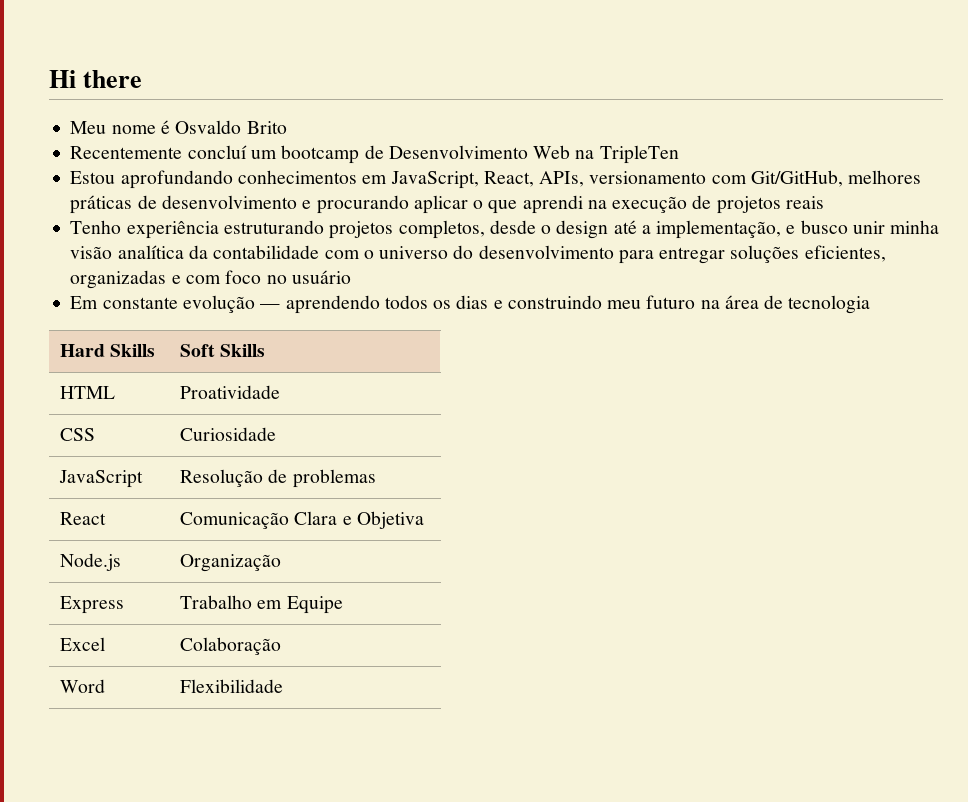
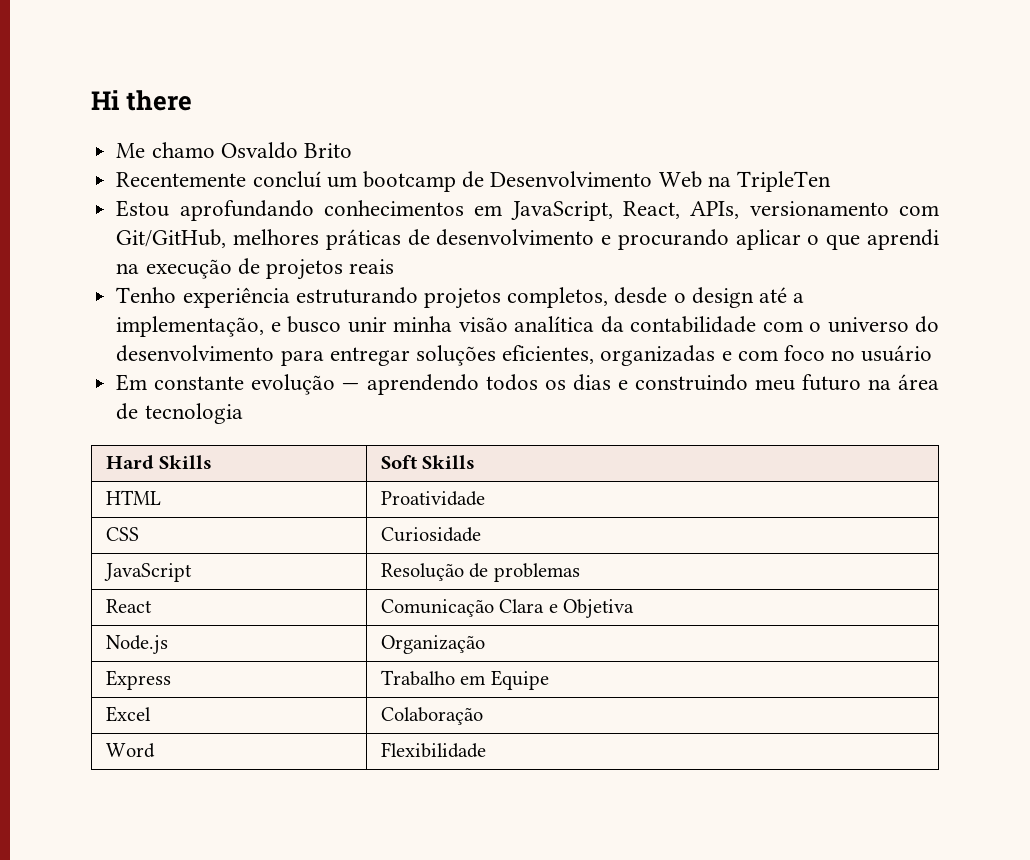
[70,120,170,134] Meu nome é -> [116,142,215,158] Me chamo

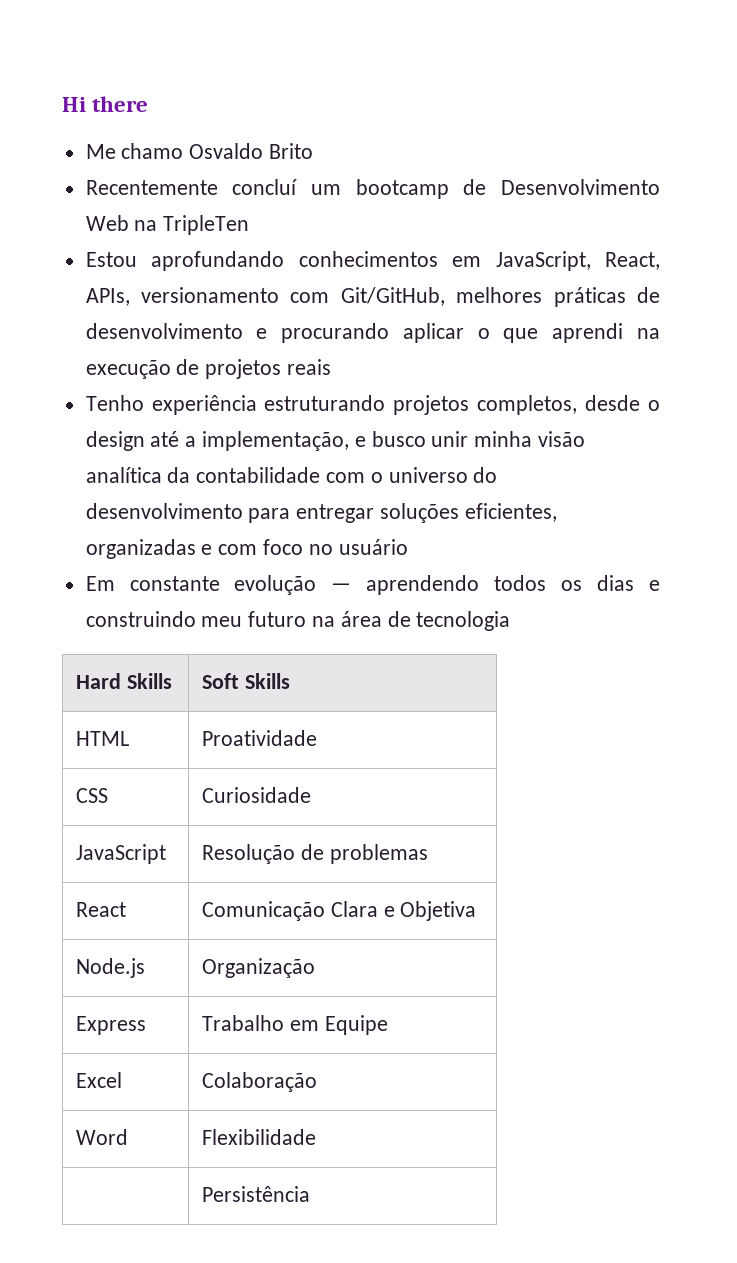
(486, 750) none -> [201,1186,310,1202] // | Persistência

